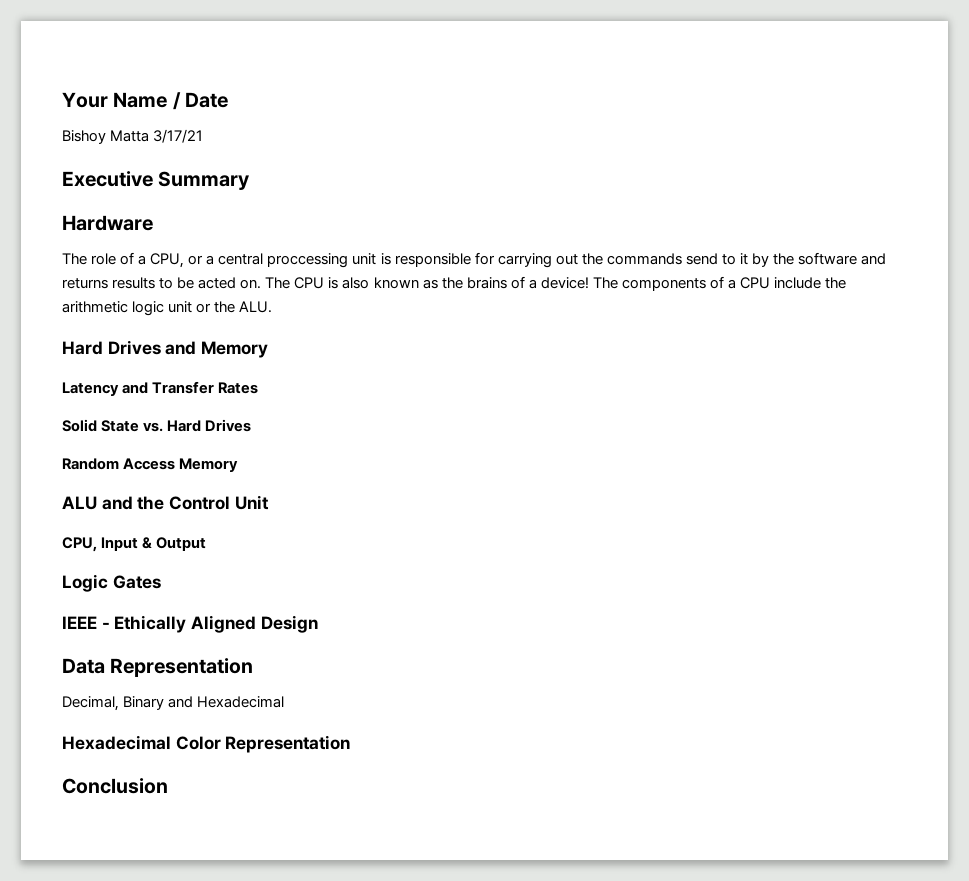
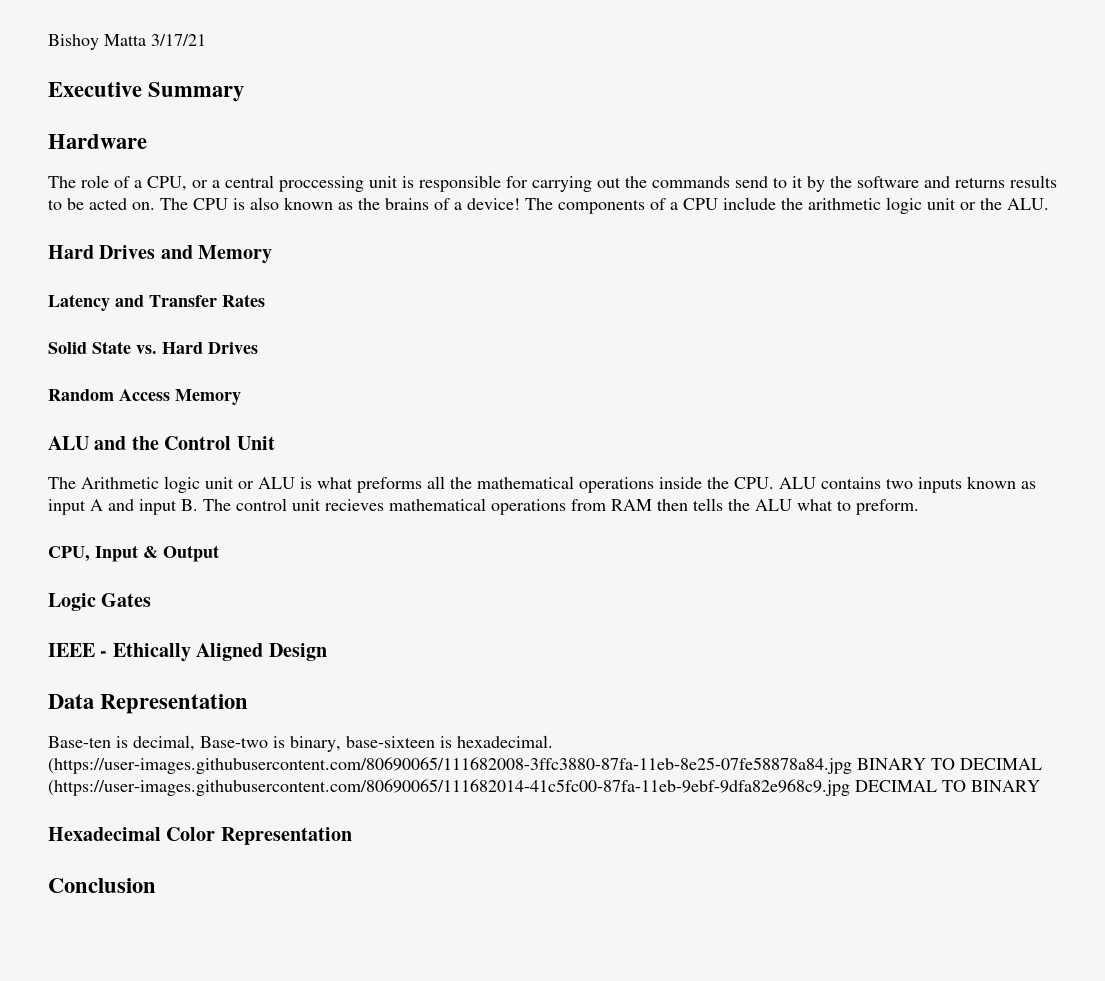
[62,92,229,110] Your Name / Date // -> (48, 42) none
(269, 502) none -> [48,476,1036,493] [48,498,919,515] // The Arithmetic logic unit or ALU is what preforms all the mathematical operations inside the CPU. ALU contains two inputs known as input A and input B. The control unit recieves mathematical operations from RAM then tells the ALU what to preform.
[62,696,285,711] Decimal, Binary and Hexadecimal -> [48,735,553,752] [48,757,1042,774] [48,779,1040,796] Base-ten is decimal, Base-two is binary, base-sixteen is hexadecimal. (https://user-images.githubusercontent.com/80690065/111682008-3ffc3880-87fa-11eb-8e25-07fe58878a84.jpg BINARY TO DECIMAL (https://user-images.githubusercontent.com/80690065/111682014-41c5fc00-87fa-11eb-9ebf-9dfa82e968c9.jpg DECIMAL TO BINARY

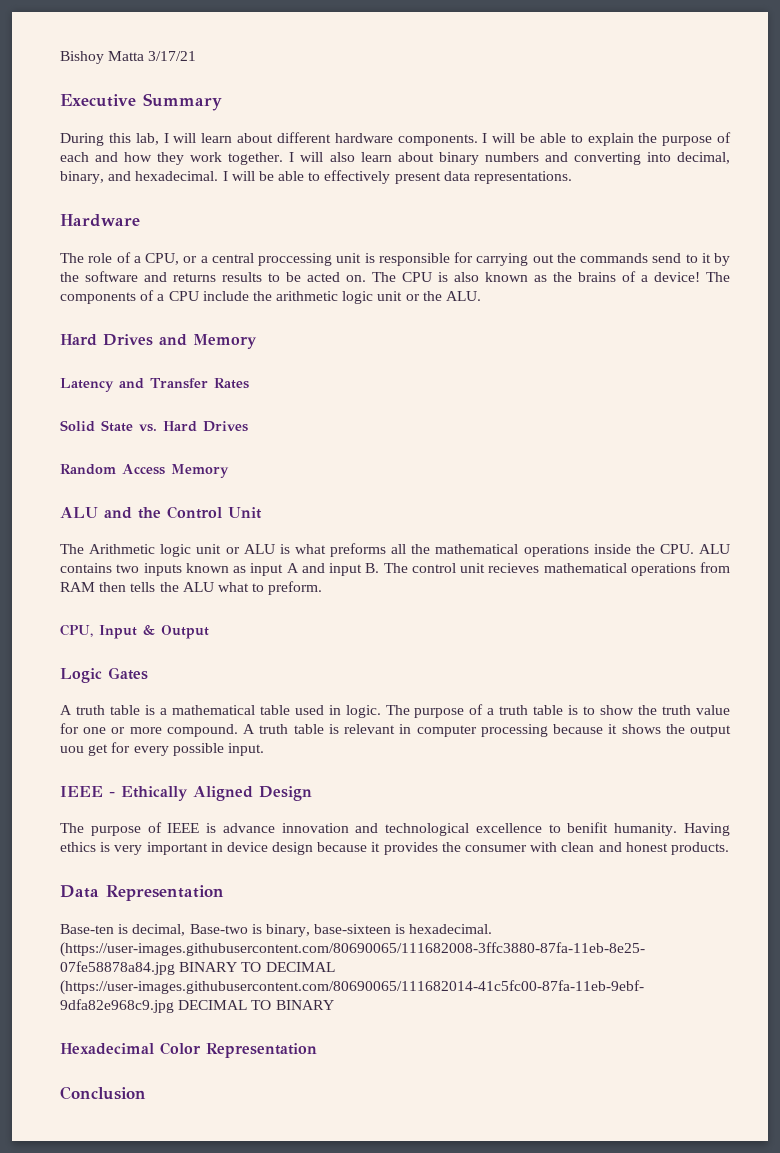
(245, 92) none -> [60,132,731,146] [60,152,730,165] [60,170,573,184] // During this lab, I will learn about different hardware components. I will be able to explain the purpose of each and how they work together. I will also learn about binary numbers and converting into decimal, binary, and hexadecimal. I will be able to effectively present data representations.
(152, 600) none -> [60,704,731,718] [60,723,732,737] [60,742,264,756] // A truth table is a mathematical table used in logic. The purpose of a truth table is to show the truth value for one or more compound. A truth table is relevant in computer processing because it shows the output uou get for every possible input.
(327, 652) none -> [60,822,730,836] [60,842,729,855] // The purpose of IEEE is advance innovation and technological excellence to benifit humanity. Having ethics is very important in device design because it provides the consumer with clean and honest products.

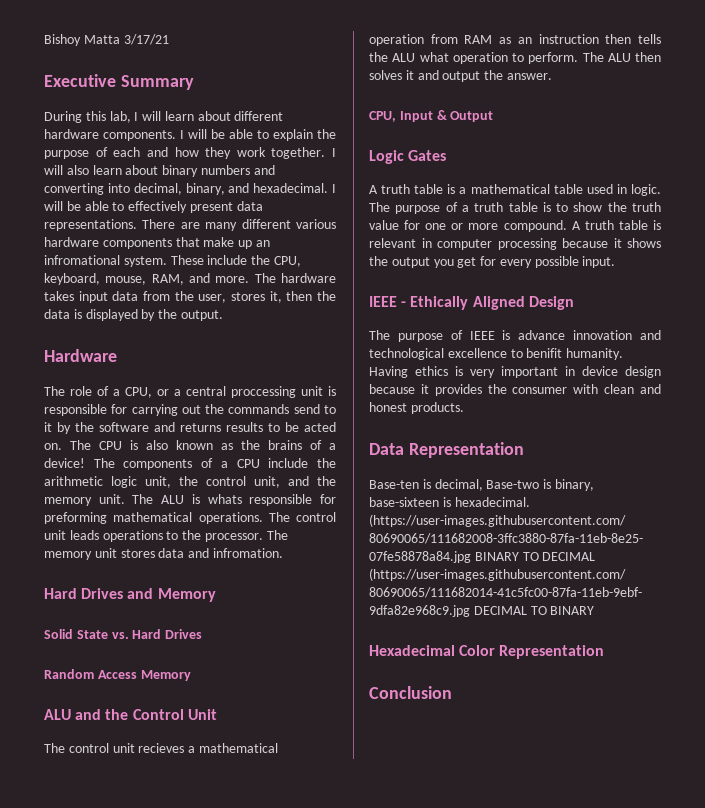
(573, 177) none -> [142,219,336,231] [44,237,270,249] [44,255,301,267] [44,273,336,285] [44,291,336,303] [44,309,223,321] There are many different various hardware components that make up an infromational system. These include the CPU, keyboard, mouse, RAM, and more. The hardware takes input data from the user, stores it, then the data is displayed by the output.
[377,291,482,301] unit or the ALU. -> [145,476,336,488] [44,494,336,506] [44,512,336,524] [44,530,288,542] [44,548,283,560] unit, the control unit, and the memory unit. The ALU is whats responsible for preforming mathematical operations. The control unit leads operations to the processor. The memory unit stores data and infromation.
[60,378,249,392] // Latency and Transfer Rates -> (216, 595) none
[89,543,730,557] [60,562,730,576] [60,582,95,592] Arithmetic logic unit or ALU is what preforms all the mathematical operations inside the CPU. ALU contains two inputs known as input A and input B. The control unit recieves mathematical operations from RAM -> [68,743,278,753] [369,34,599,46] control unit recieves a mathematical operation from RAM as an instruction
[252,581,323,595] to preform. -> [452,52,661,64] [369,70,552,82] operation to perform. The ALU then solves it and output the answer.
[60,746,84,753] uou -> [433,259,454,268] you

